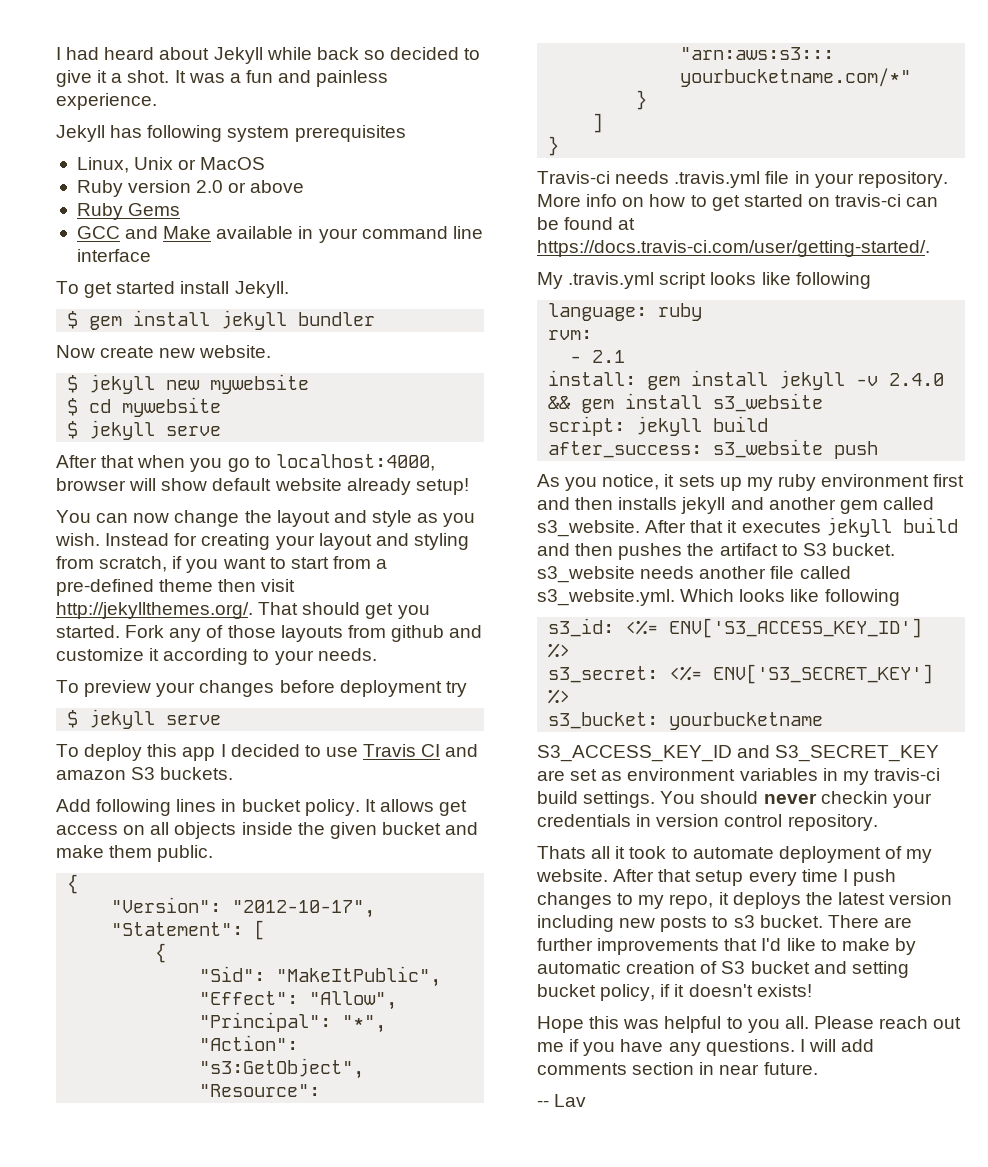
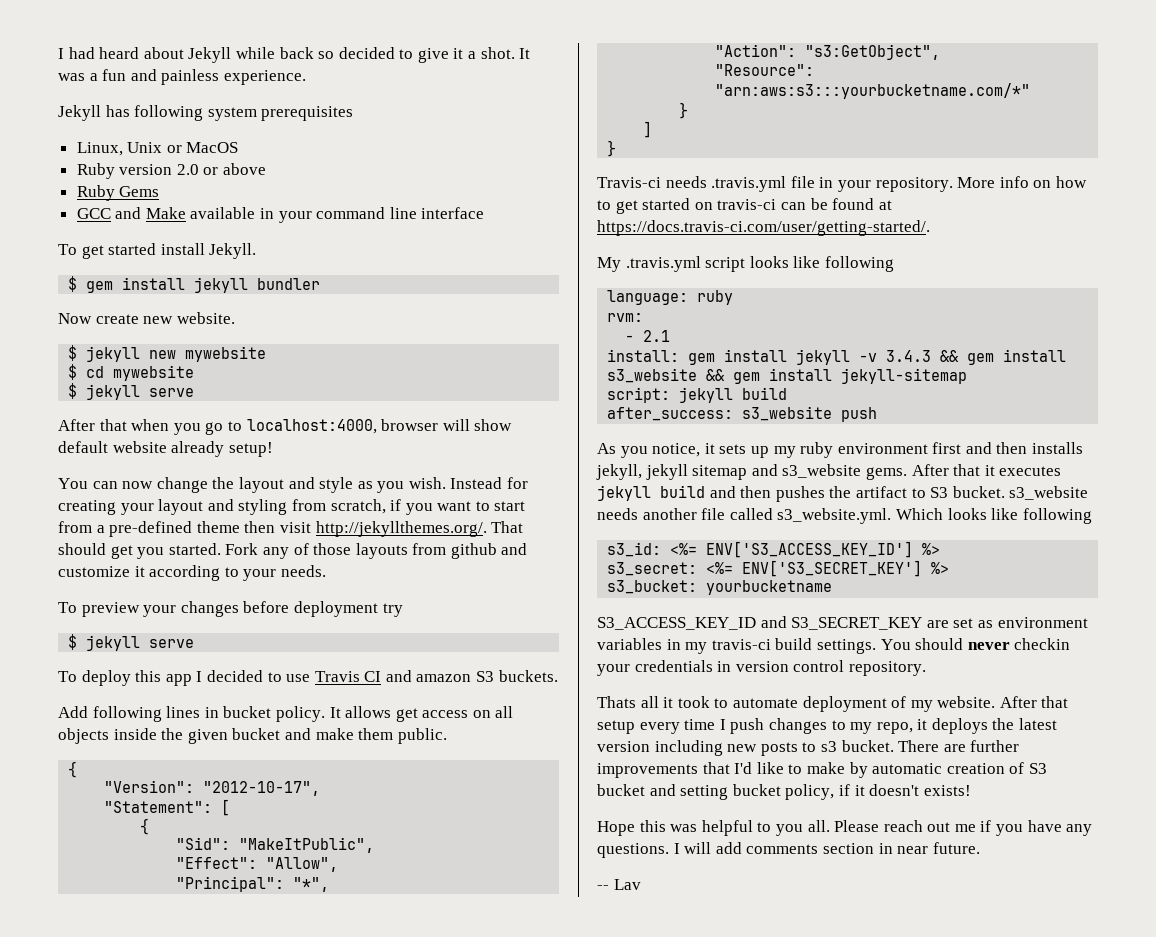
[889,373,945,386] 2.4.0 -> [886,350,932,362] 3.4.3
(824, 402) none -> [706,368,968,384] && gem install jekyll-sitemap
[681,497,934,514] [537,520,640,537] jekyll and another gem called s3_website. -> [596,464,907,480] jekyll, jekyll sitemap and s3_website gems.

